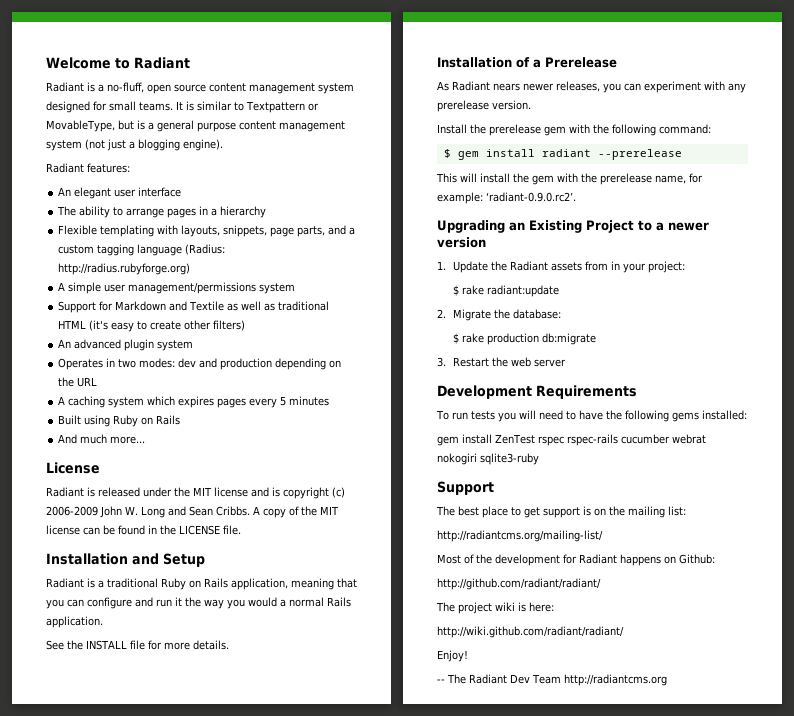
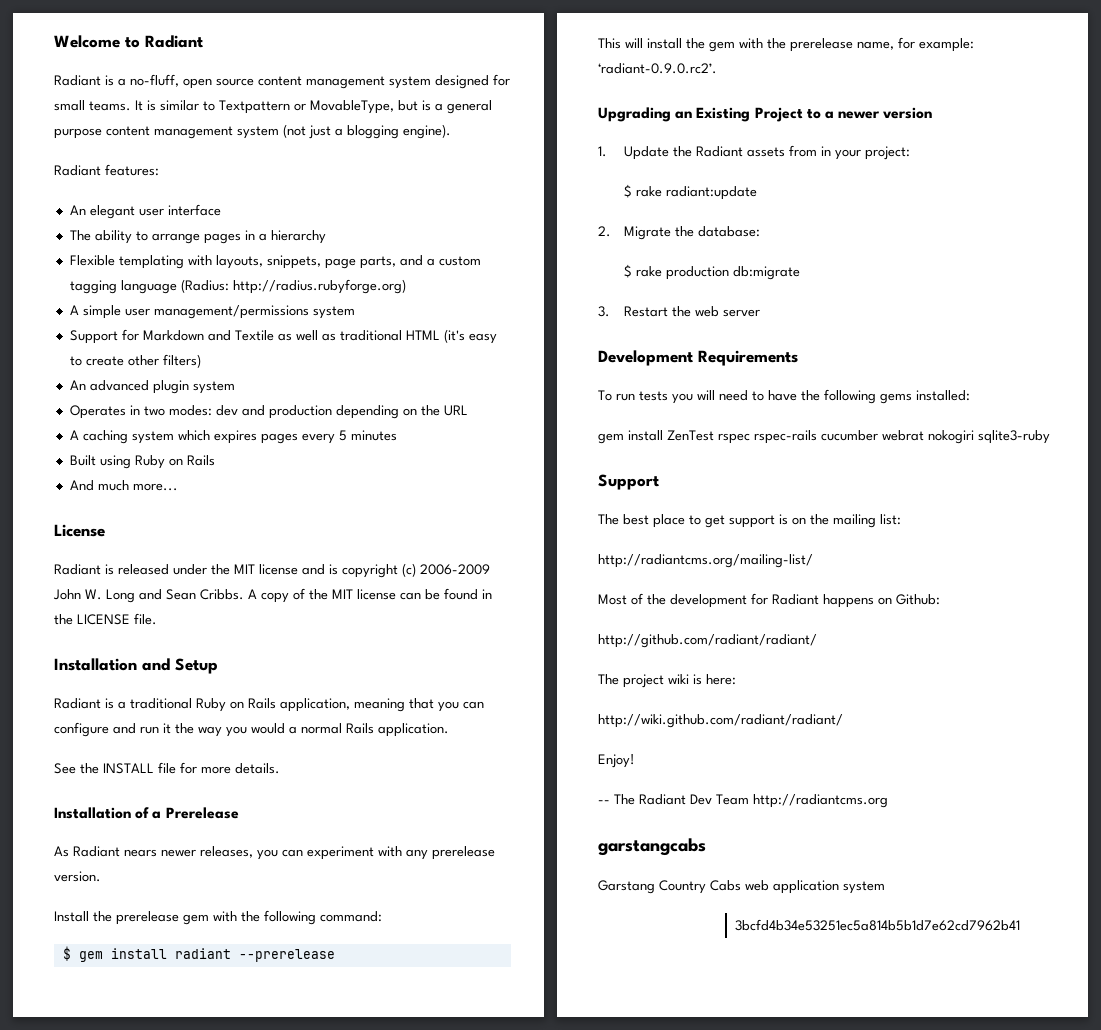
(667, 680) none -> [598,838,706,856] [598,880,885,894] [735,919,1021,931] // garstangcabs // Garstang Country Cabs web application system // 3bcfd4b34e53251ec5a814b5b1d7e62cd7962b41

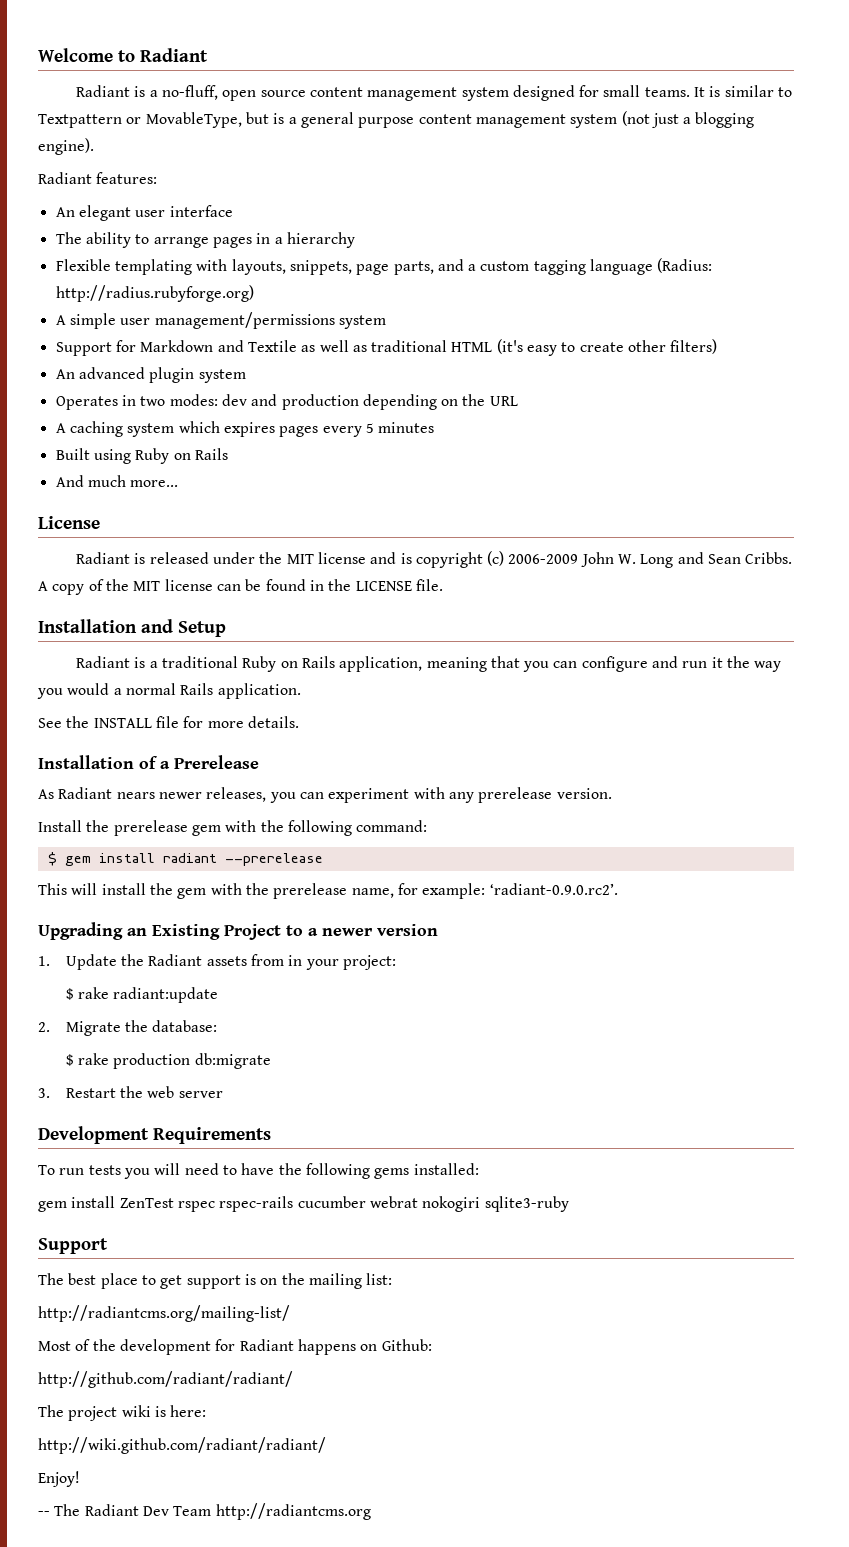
[598,838,706,856] [598,880,885,894] [735,919,1021,931] // garstangcabs // Garstang Country Cabs web application system // 3bcfd4b34e53251ec5a814b5b1d7e62cd7962b41 -> (371, 1511) none

